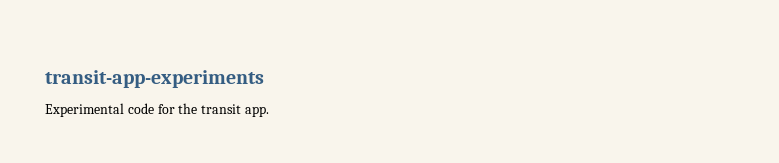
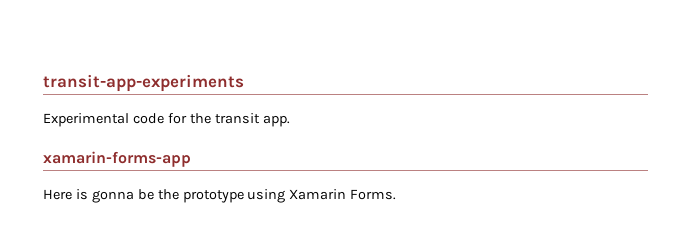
(269, 111) none -> [43,151,191,167] [43,189,397,203] // xamarin-forms-app // Here is gonna be the prototype using Xamarin Forms.

